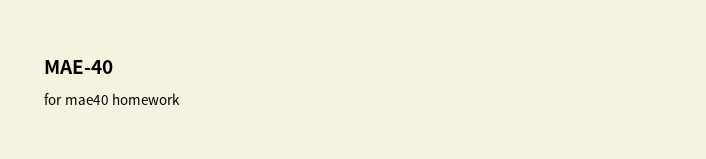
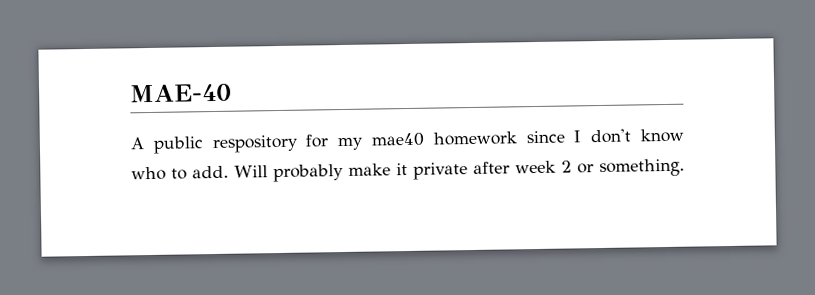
[44,93,181,105] for mae40 homework -> [130,128,684,154] [131,158,685,183] A public respository for my mae40 homework since I don't know who to add. Will probably make it private after week 2 or something.

